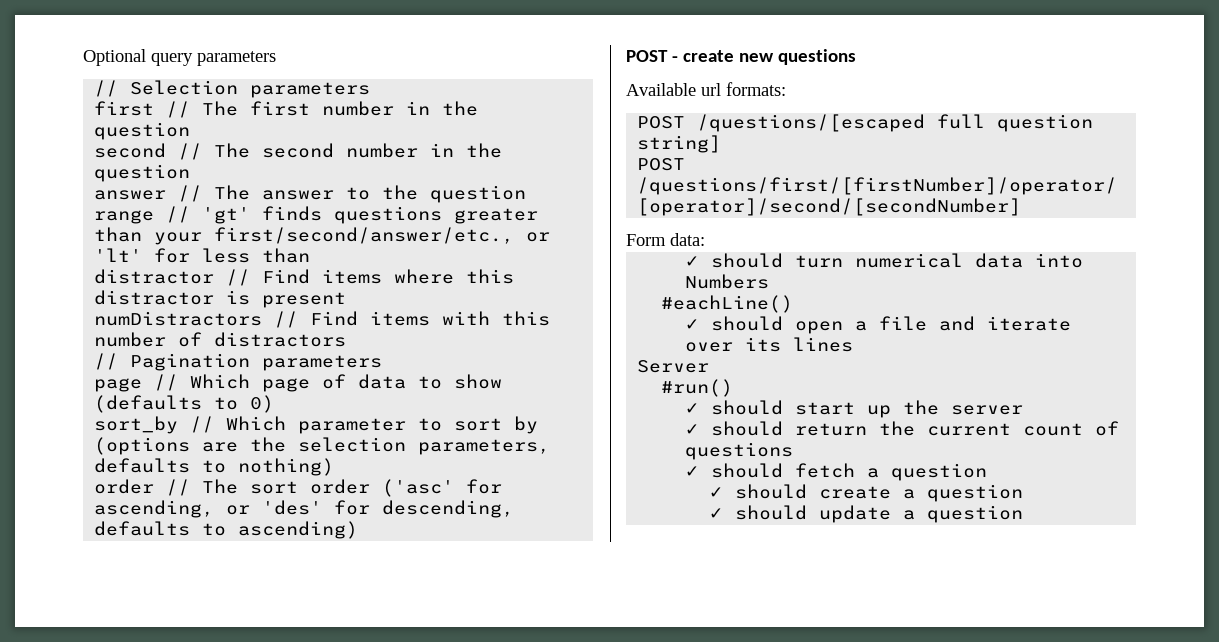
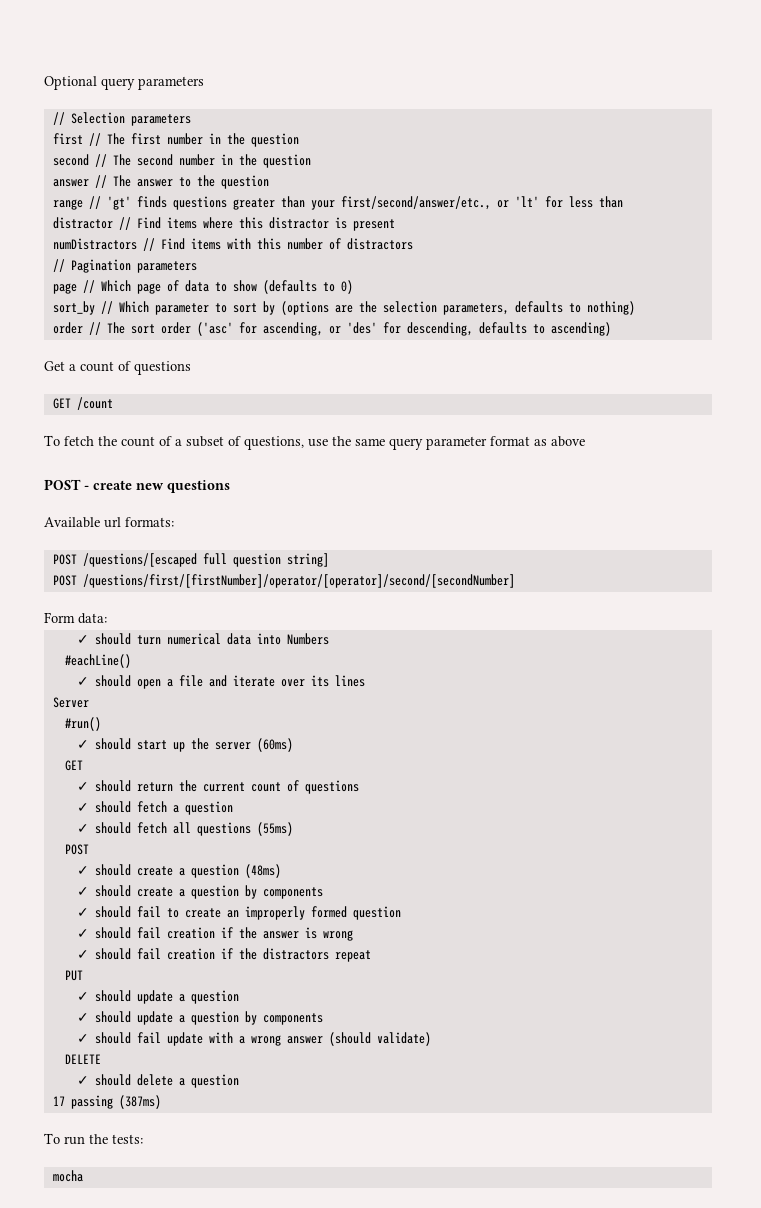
(359, 530) none -> [44,361,191,375] [52,397,113,410] [44,435,585,450] // Get a count of questions // GET /count // To fetch the count of a subset of questions, use the same query parameter format as above
(1024, 410) none -> [256,738,293,752] [64,760,83,771] (60ms) // GET
[709,484,1024,502] [709,505,1024,523] // ✓ should create a question // ✓ should update a question -> [76,822,293,836] [64,844,89,855] [76,864,281,878] [76,885,323,899] [76,906,401,920] [76,927,353,941] [76,948,371,962] [64,970,83,981] [76,990,239,1004] [76,1011,323,1025] [76,1032,431,1046] [64,1054,101,1064] [76,1074,239,1088] [52,1095,161,1109] [44,1133,143,1145] [52,1170,83,1182] // ✓ should fetch all questions (55ms) // POST // ✓ should create a question (48ms) // ✓ should create a question by components // ✓ should fail to create an improperly formed question // ✓ should fail creation if the answer is wrong // ✓ should fail creation if the distractors repeat // PUT // ✓ should update a question // ✓ should update a question by components // ✓ should fail update with a wrong answer (should validate) // DELETE // ✓ should delete a question // 17 passing (387ms) // To run the tests: // mocha

